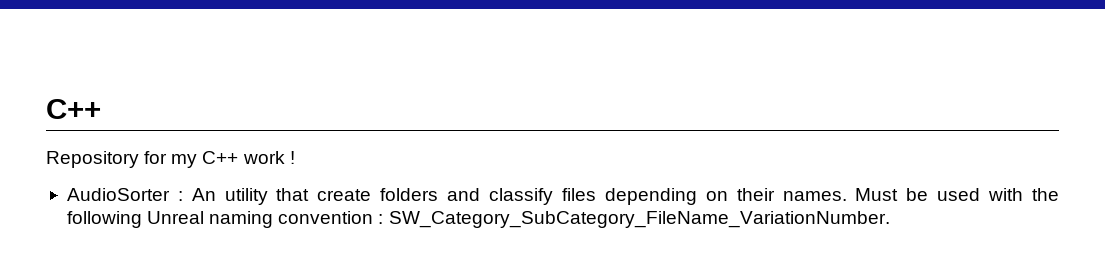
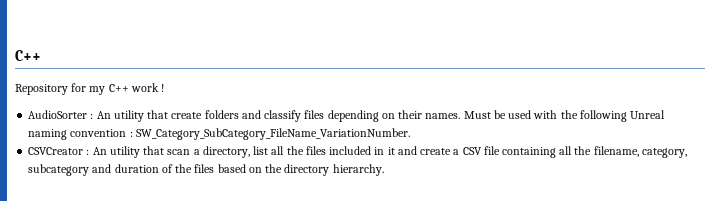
(890, 219) none -> [28,146,687,158] [28,164,384,176] // CSVCreator : An utility that scan a directory, list all the files included in it and create a CSV file containing all the filename, category, subcategory and duration of the files based on the directory hierarchy.

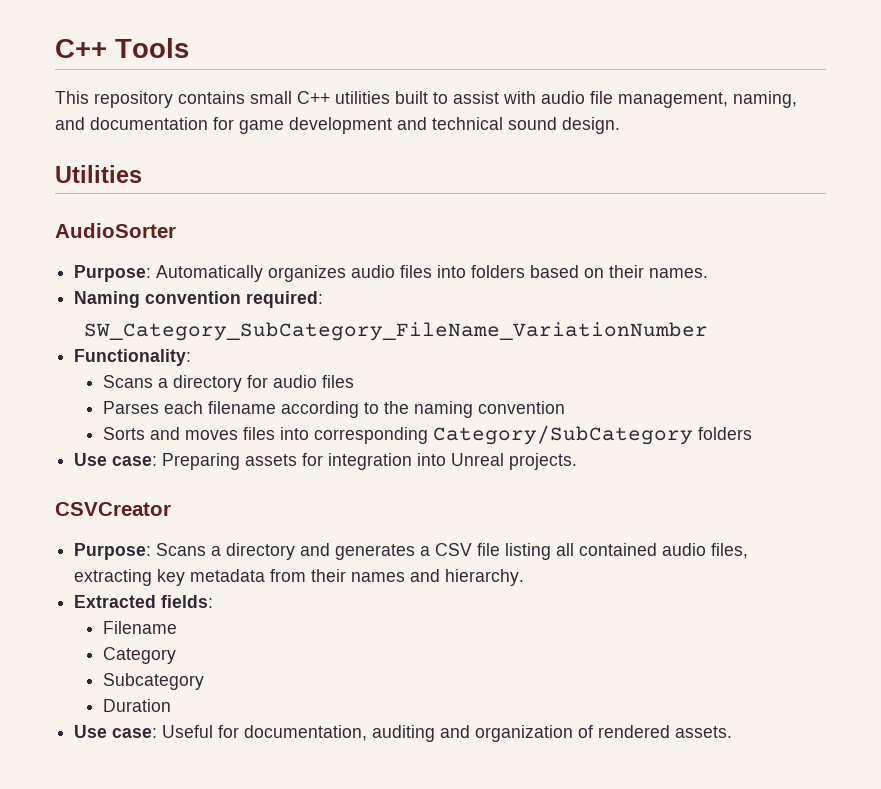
[15,50,41,61] [15,83,165,95] [28,110,666,122] [28,128,410,140] [28,146,687,158] [28,164,384,176] C++ // Repository for my C++ work ! // AudioSorter : An utility that create folders and classify files depending on their names. Must be used with the following Unreal naming convention : SW_Category_SubCategory_FileName_VariationNumber. // CSVCreator : An utility that scan a directory, list all the files included in it and create a CSV file containing all the filename, category, subcategory and duration of the files based on the directory hierarchy. -> [55,38,189,58] [55,91,797,108] [55,117,620,134] [55,165,142,183] [55,223,176,238] [74,265,709,282] [74,291,324,308] [83,322,708,341] [74,349,192,366] [103,375,355,392] [103,401,566,418] [103,425,753,445] [74,453,578,470] [55,502,171,516] [74,543,749,560] [74,569,525,586] [74,595,214,608] [103,621,178,634] [103,647,177,664] [103,673,205,690] [103,699,172,712] [74,725,733,742] C++ Tools // This repository contains small C++ utilities built to assist with audio file management, naming, and documentation for game development and technical sound design. // Utilities // AudioSorter // Purpose: Automatically organizes audio files into folders based on their names. // Naming convention required: // SW_Category_SubCategory_FileName_VariationNumber // Functionality: // Scans a directory for audio files // Parses each filename according to the naming convention // Sorts and moves files into corresponding Category/SubCategory folders // Use case: Preparing assets for integration into Unreal projects. // CSVCreator // Purpose: Scans a directory and generates a CSV file listing all contained audio files, extracting key metadata from their names and hierarchy. // Extracted fields: // Filename // Category // Subcategory // Duration // Use case: Useful for documentation, auditing and organization of rendered assets.

